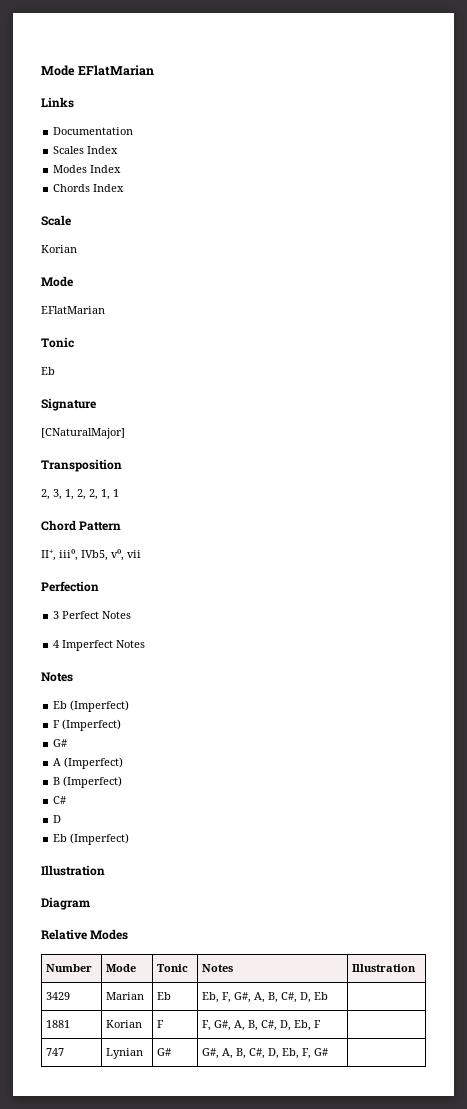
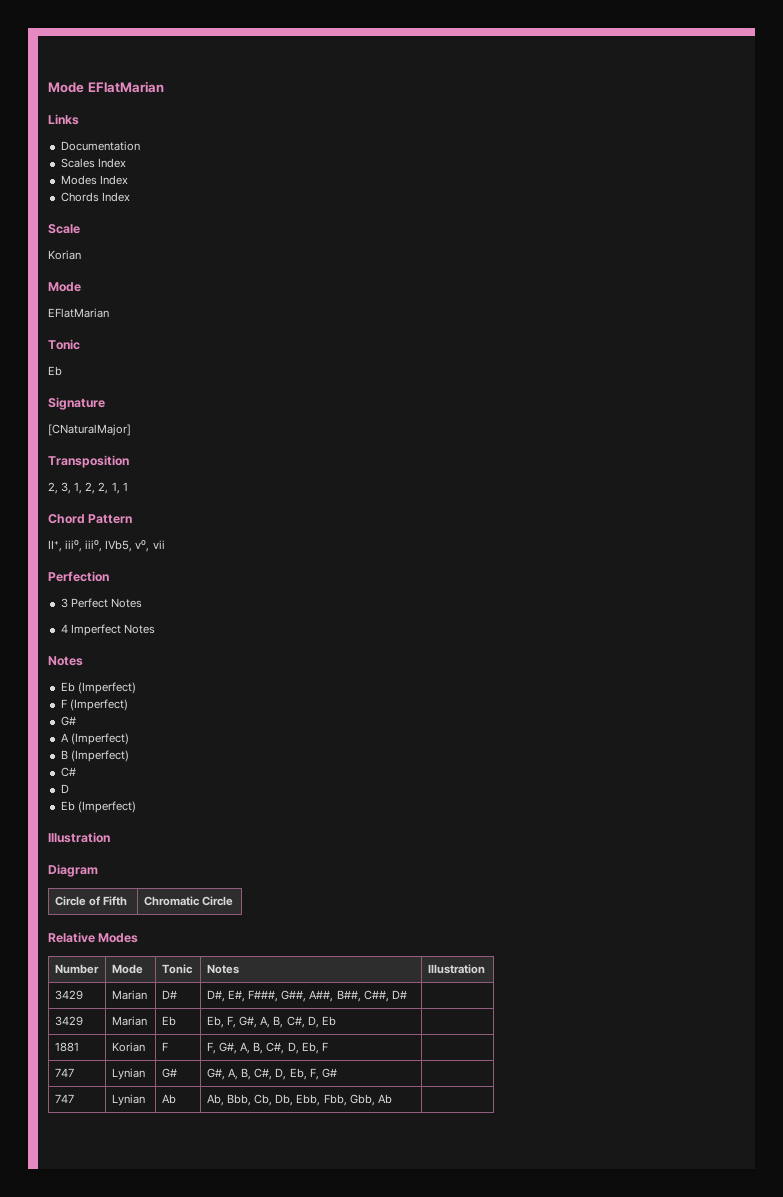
(78, 555) none -> [85,540,103,552] iii⁰,
(90, 903) none -> [54,896,128,906] [143,896,234,906] // Circle of Fifth | Chromatic Circle
(417, 968) none -> [54,990,83,1000] [111,990,147,1000] [161,990,177,999] [206,990,407,1002] // 3429 | Marian | D# | D#, E#, F###, G##, A##, B##, C##, D# |
(329, 1052) none -> [54,1094,74,1103] [111,1094,145,1106] [161,1094,176,1104] [206,1094,392,1106] // 747 | Lynian | Ab | Ab, Bbb, Cb, Db, Ebb, Fbb, Gbb, Ab |

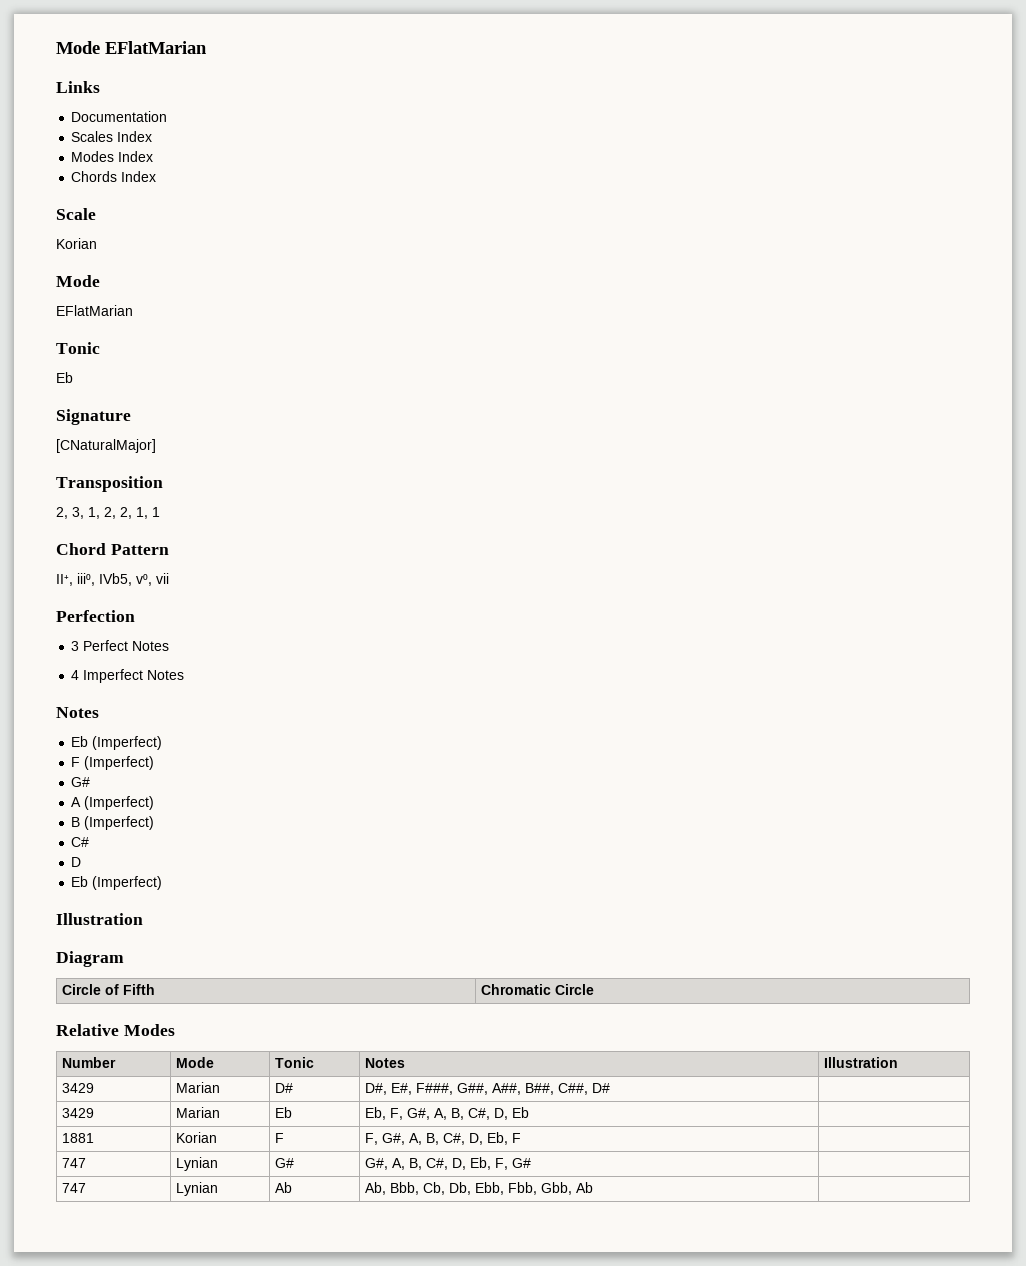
[85,540,103,552] iii⁰, -> (95, 579) none

